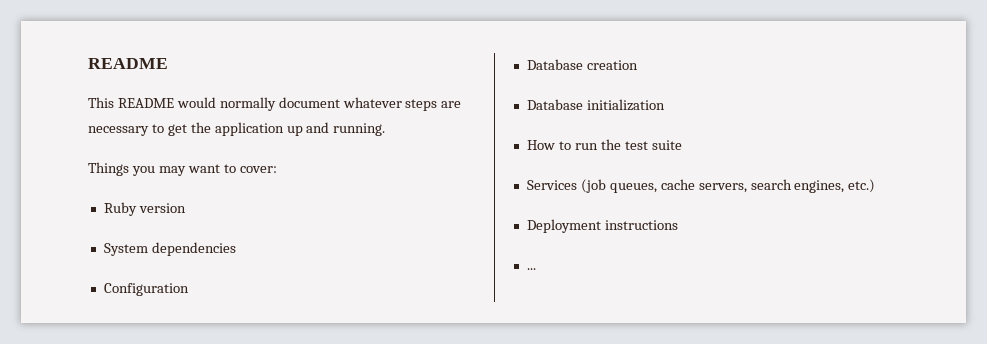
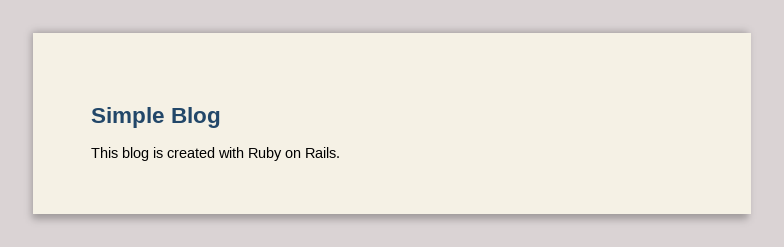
[88,58,168,69] README -> [91,107,222,128] Simple Blog
[117,97,462,111] [88,122,386,136] [88,162,277,176] [103,202,186,216] [103,242,236,256] [103,283,189,296] [526,59,638,70] [526,99,665,111] [526,139,682,150] [526,179,876,193] [526,219,678,233] [526,268,536,270] README would normally document whatever steps are necessary to get the application up and running. // Things you may want to cover: // Ruby version // System dependencies // Configuration // Database creation // Database initialization // How to run the test suite // Services (job queues, cache servers, search engines, etc.) // Deployment instructions // ... -> [122,147,340,161] blog is created with Ruby on Rails.

